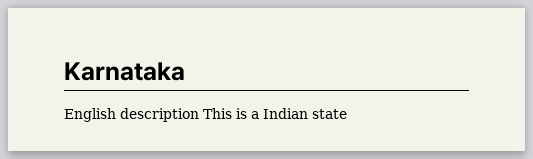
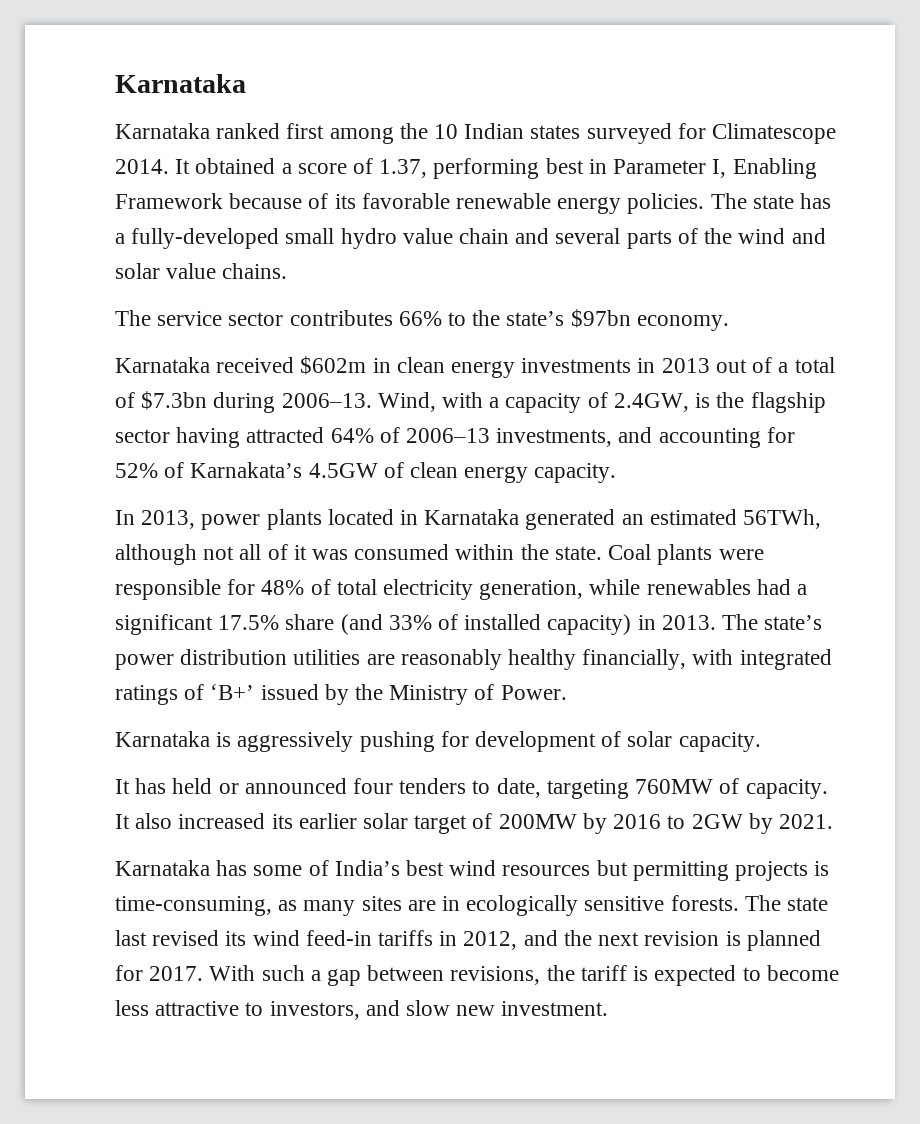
[64,108,347,122] English description This is a Indian state -> [115,123,837,144] [115,158,817,179] [115,193,832,214] [115,228,826,249] [115,263,288,279] [115,309,729,331] [115,356,835,378] [115,391,826,413] [115,427,795,448] [115,462,617,483] [115,509,822,530] [115,544,764,565] [115,579,808,600] [115,614,823,635] [115,649,832,670] [115,684,567,705] [115,731,761,752] [115,778,828,799] [115,813,833,834] [115,860,830,881] [115,895,829,916] [115,930,821,951] [115,965,839,986] [115,1000,609,1020] Karnataka ranked first among the 10 Indian states surveyed for Climatescope 2014. It obtained a score of 1.37, performing best in Parameter I, Enabling Framework because of its favorable renewable energy policies. The state has a fully-developed small hydro value chain and several parts of the wind and solar value chains. // The service sector contributes 66% to the state’s $97bn economy. // Karnataka received $602m in clean energy investments in 2013 out of a total of $7.3bn during 2006–13. Wind, with a capacity of 2.4GW, is the flagship sector having attracted 64% of 2006–13 investments, and accounting for 52% of Karnakata’s 4.5GW of clean energy capacity. // In 2013, power plants located in Karnataka generated an estimated 56TWh, although not all of it was consumed within the state. Coal plants were responsible for 48% of total electricity generation, while renewables had a significant 17.5% share (and 33% of installed capacity) in 2013. The state’s power distribution utilities are reasonably healthy financially, with integrated ratings of ‘B+’ issued by the Ministry of Power. // Karnataka is aggressively pushing for development of solar capacity. // It has held or announced four tenders to date, targeting 760MW of capacity. It also increased its earlier solar target of 200MW by 2016 to 2GW by 2021. // Karnataka has some of India’s best wind resources but permitting projects is time-consuming, as many sites are in ecologically sensitive forests. The state last revised its wind feed-in tariffs in 2012, and the next revision is planned for 2017. With such a gap between revisions, the tariff is expected to become less attractive to investors, and slow new investment.

